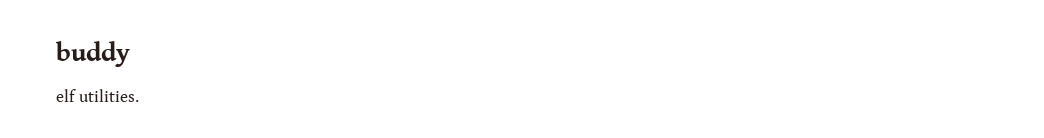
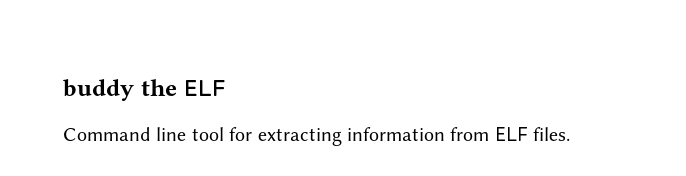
[56,89,139,102] // elf utilities. -> [140,79,226,96] [63,127,571,146] the ELF // Command line tool for extracting information from ELF files.

